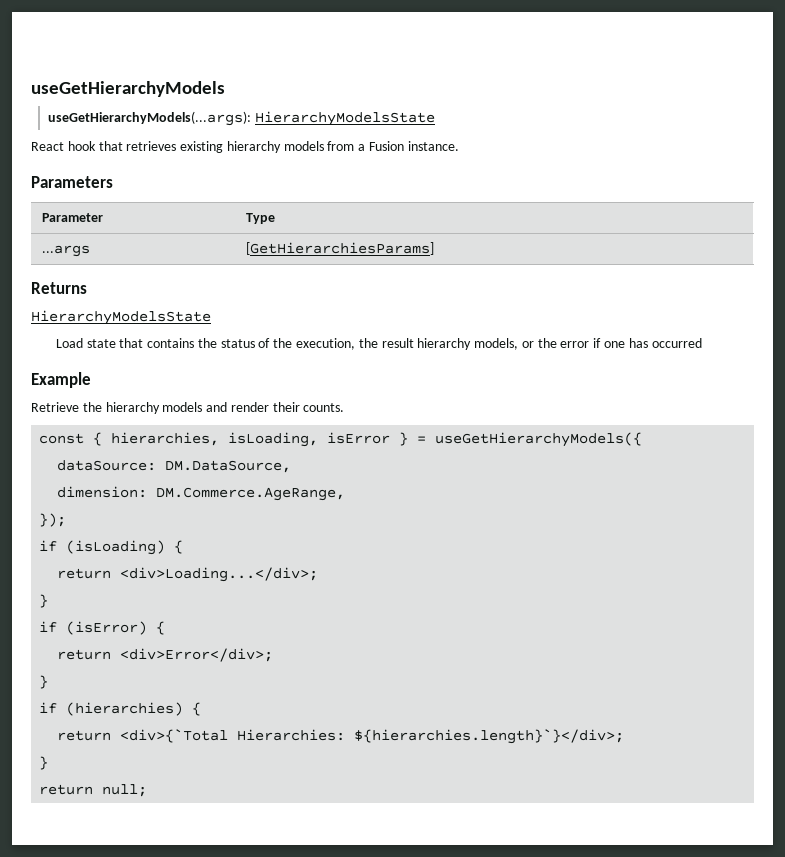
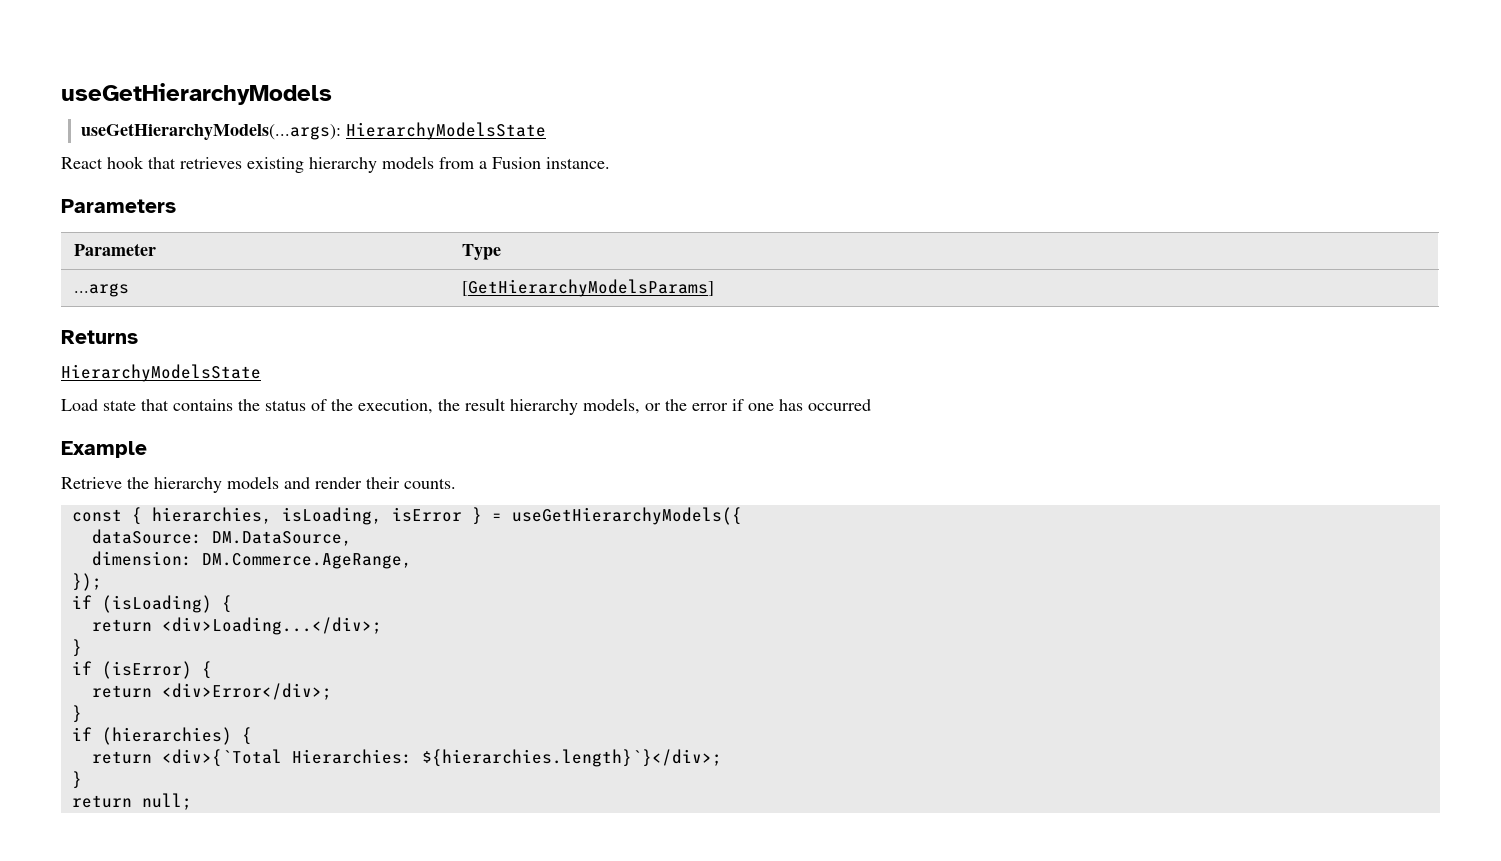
[245,242,434,255] [GetHierarchiesParams] -> [462,279,715,297] [GetHierarchyModelsParams]

